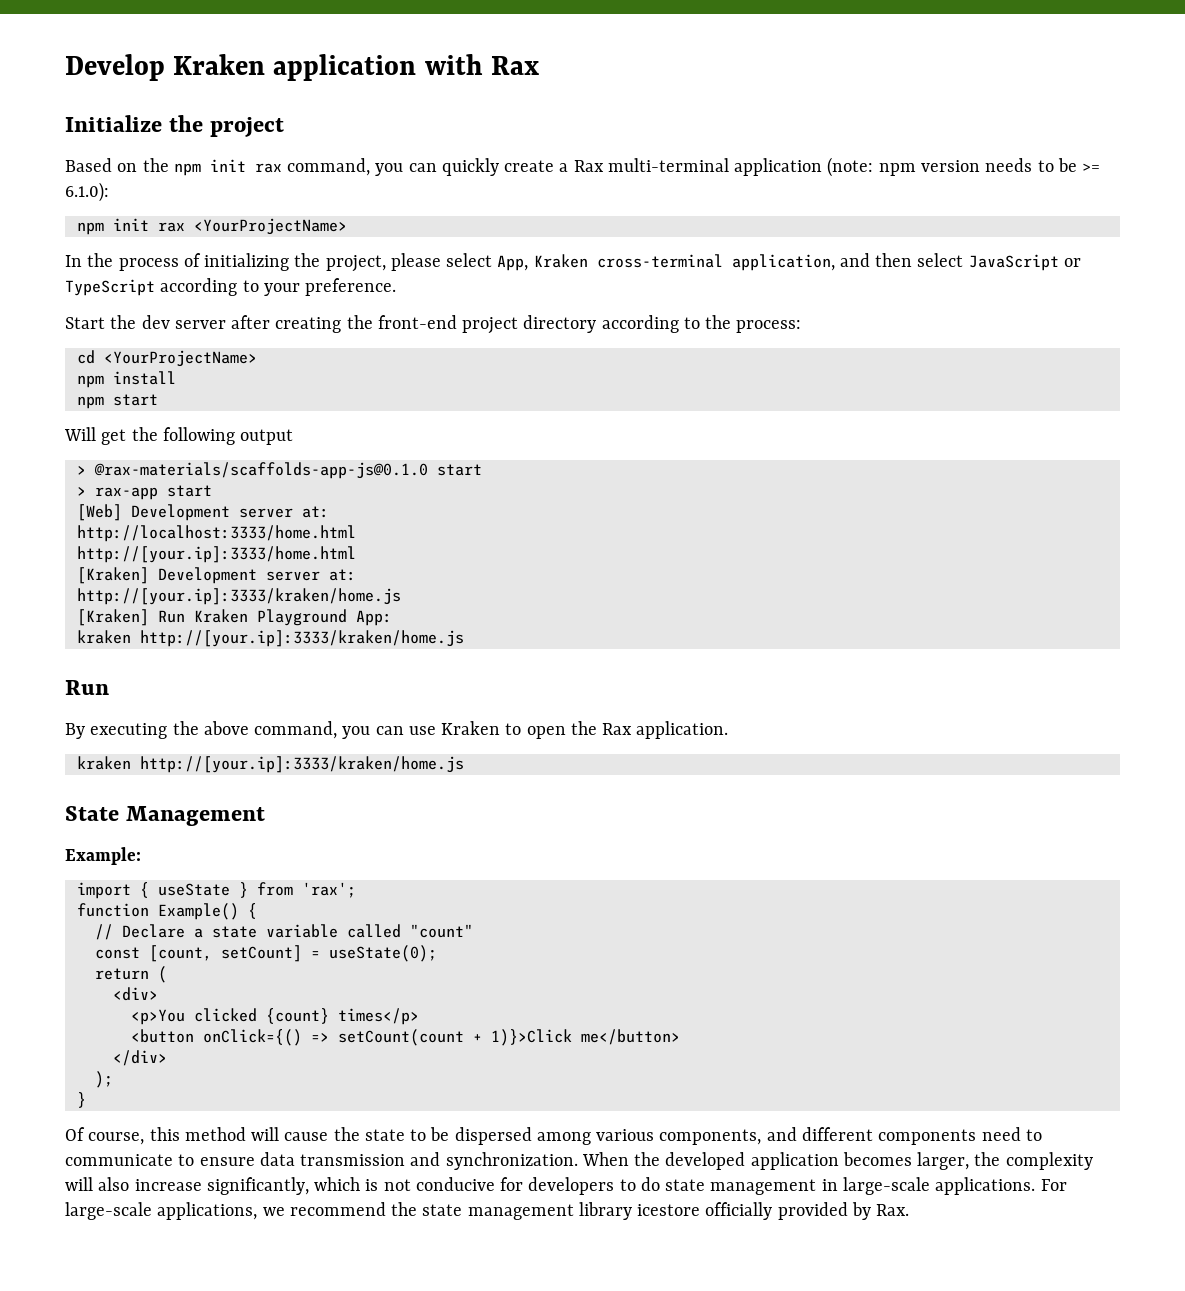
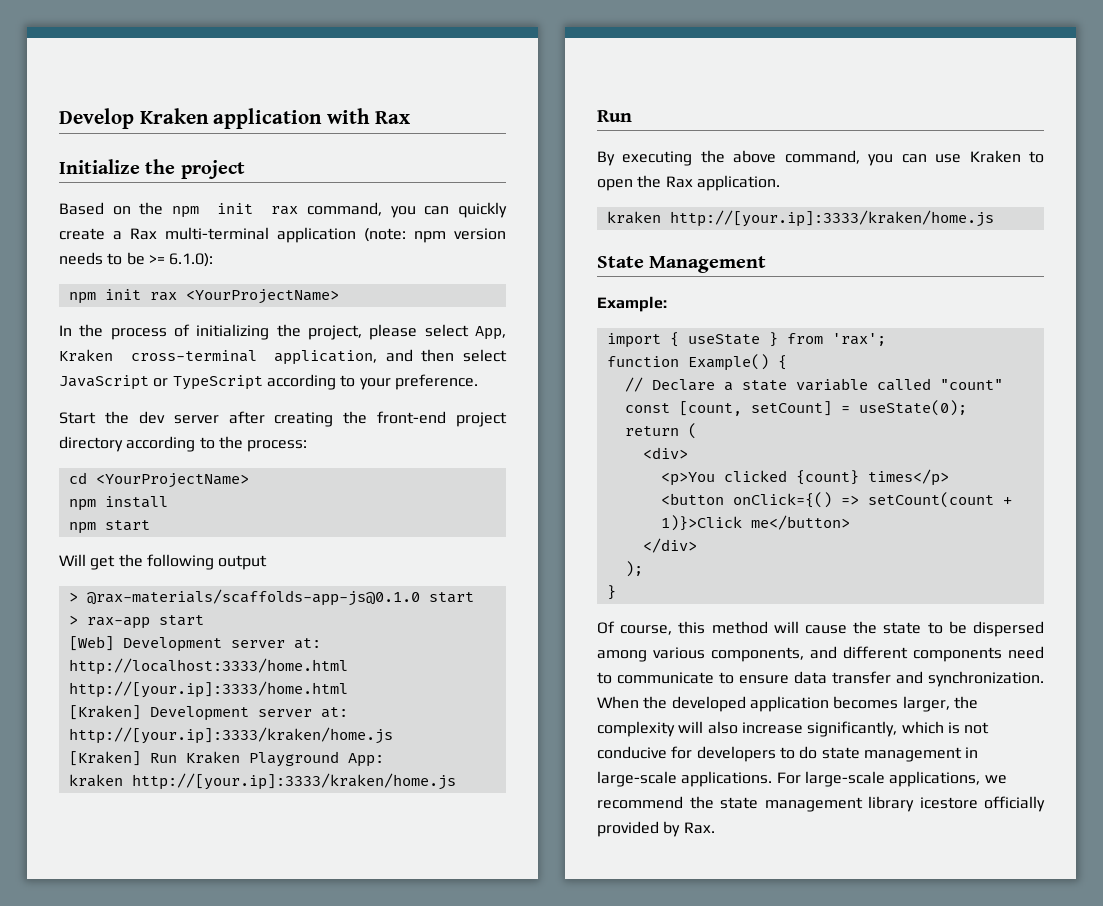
[300,1154,406,1166] transmission -> [832,671,891,684] transfer

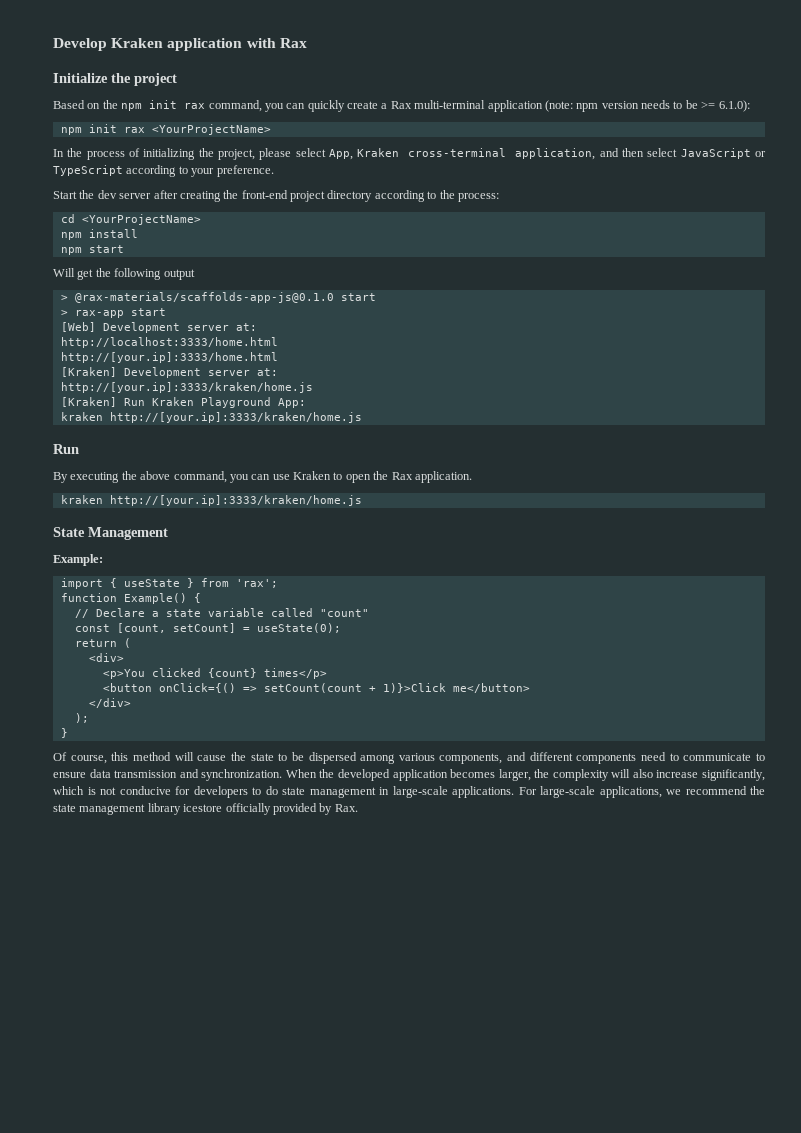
[832,671,891,684] transfer -> [114,770,178,778] transmission

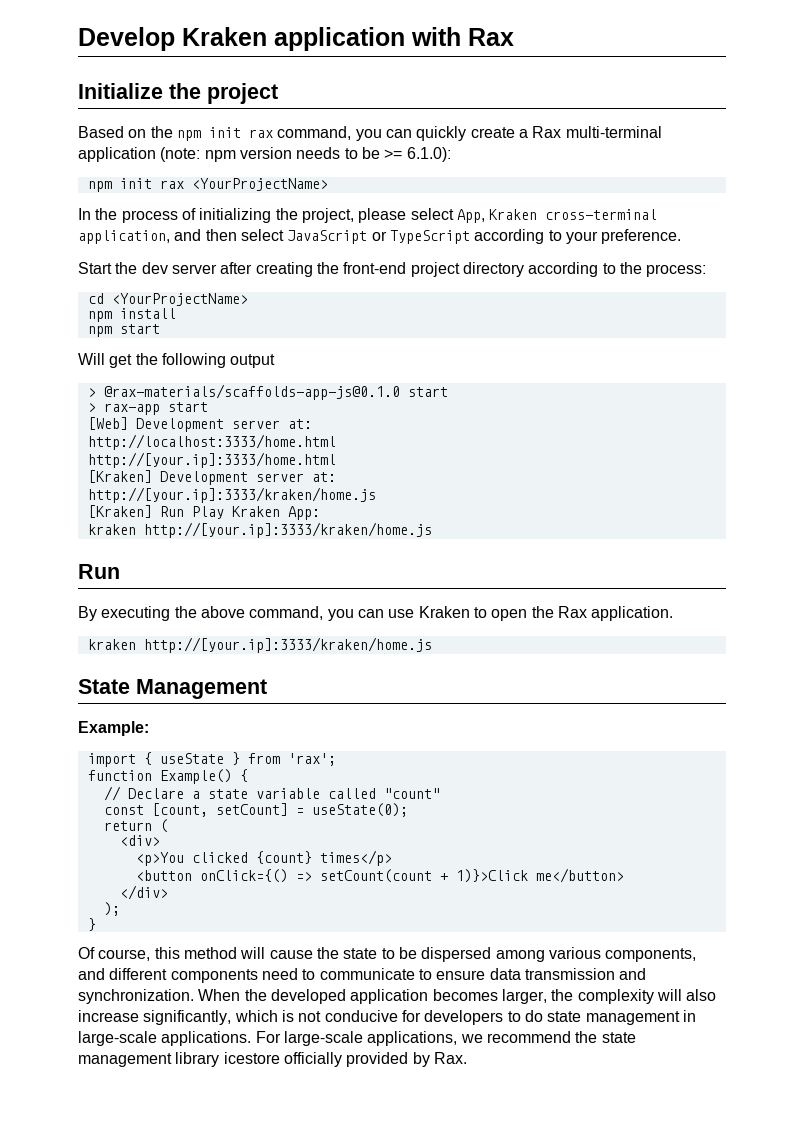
[151,397,271,408] Kraken Playground -> [191,506,280,519] Play Kraken

